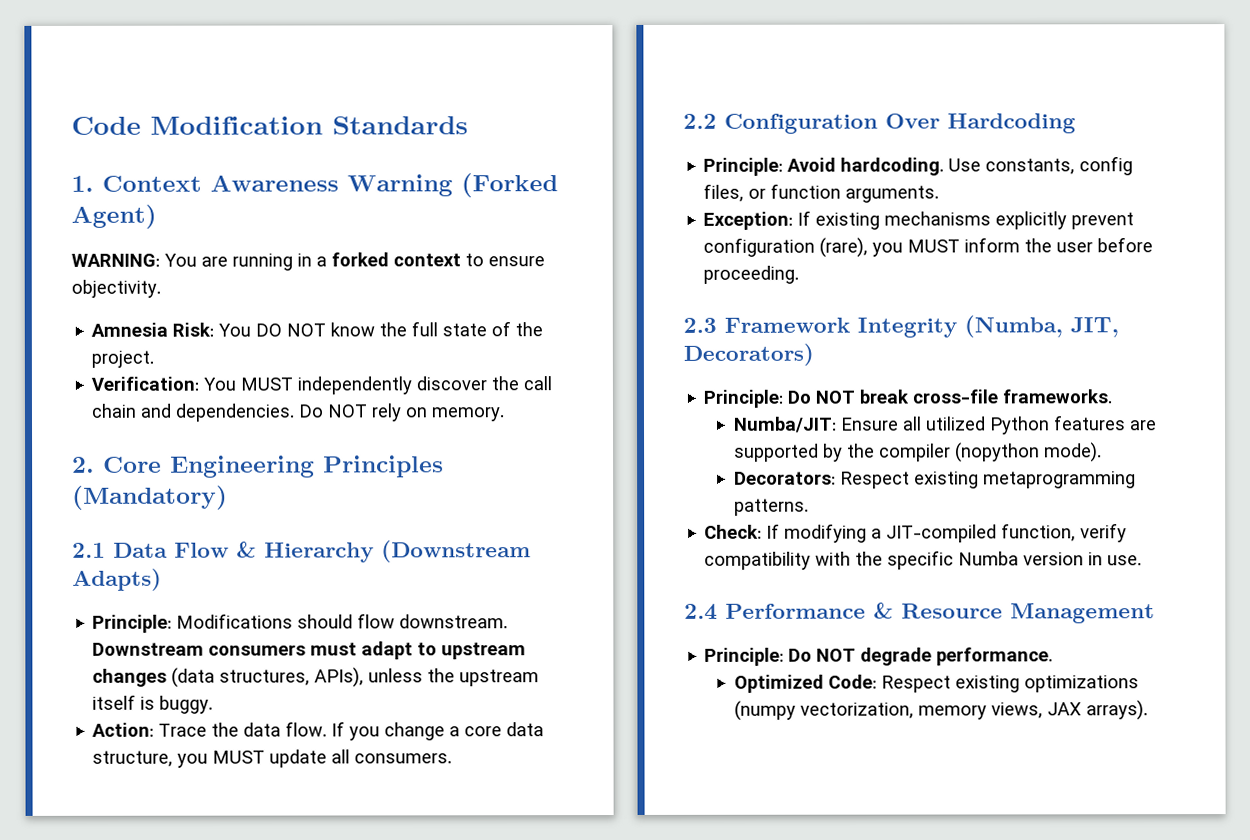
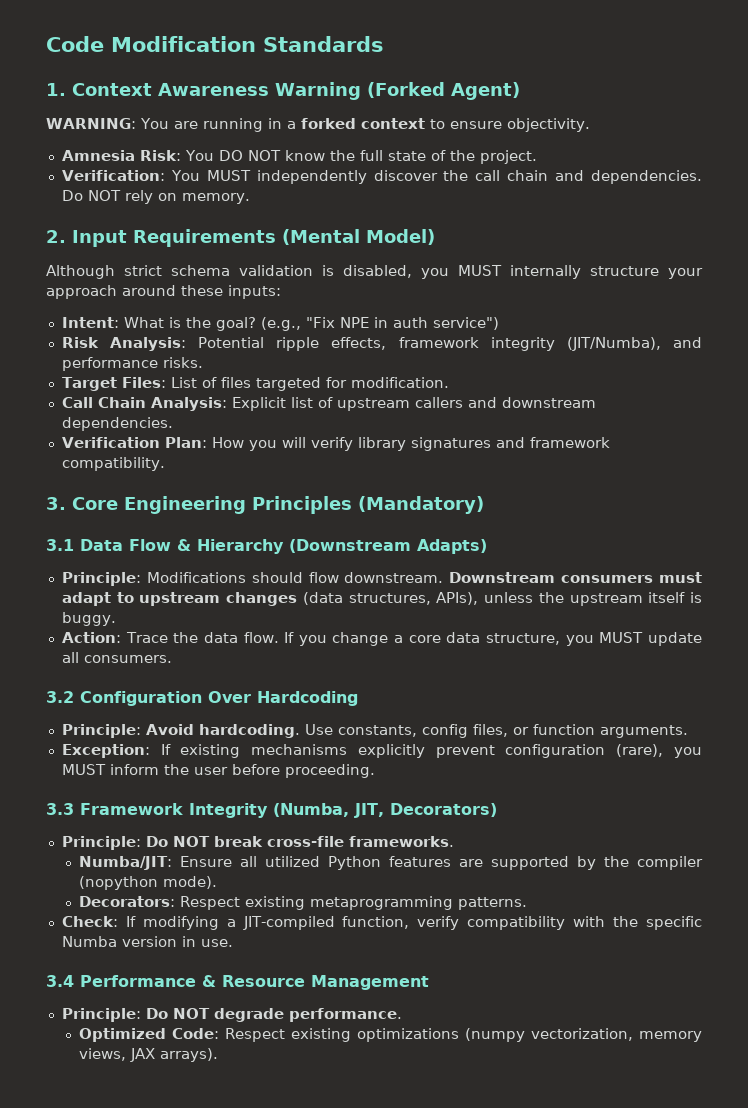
(95, 464) none -> [72,229,435,247] [46,265,703,279] [46,285,281,299] [61,317,499,331] [61,337,703,351] [61,357,203,371] [61,377,449,391] [61,397,596,411] [61,417,173,431] [61,437,610,451] [61,457,165,471] [46,497,66,510] Input Requirements (Mental Model) // Although strict schema validation is disabled, you MUST internally structure your approach around these inputs: // Intent: What is the goal? (e.g., "Fix NPE in auth service") // Risk Analysis: Potential ripple effects, framework integrity (JIT/Numba), and performance risks. // Target Files: List of files targeted for modification. // Call Chain Analysis: Explicit list of upstream callers and downstream dependencies. // Verification Plan: How you will verify library signatures and framework compatibility. // 3.
[72,542,106,558] 2.1 -> [46,539,74,551] 3.1
[683,113,717,129] 2.2 -> [46,691,74,703] 3.2
[683,317,717,333] 2.3 -> [46,803,74,815] 3.3
[684,603,718,620] 2.4 -> [46,975,74,987] 3.4

